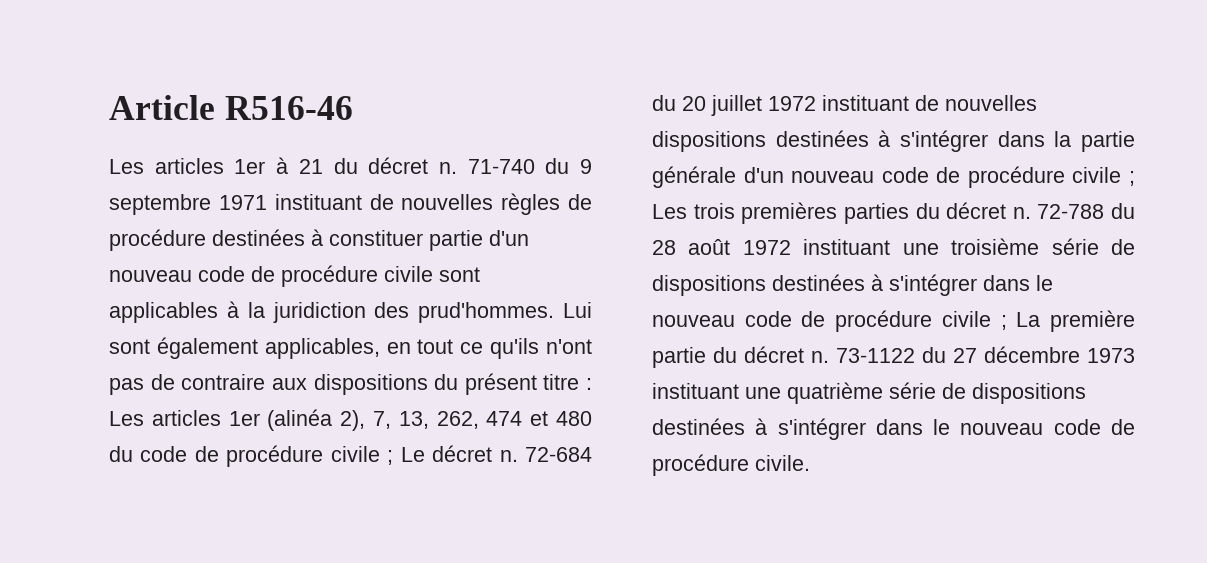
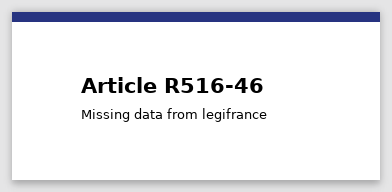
[109,157,592,174] [109,193,592,215] [109,229,529,251] [109,265,480,287] [109,301,592,323] [109,337,592,359] [109,373,592,395] [109,409,593,431] [109,445,592,467] [652,95,1037,116] [652,130,1135,152] [652,166,1135,188] [652,202,1135,224] [652,238,1135,255] [652,274,1053,296] [652,310,1135,332] [652,346,1135,368] [652,382,1086,404] [652,418,1135,440] [652,454,810,476] Les articles 1er à 21 du décret n. 71-740 du 9 septembre 1971 instituant de nouvelles règles de procédure destinées à constituer partie d'un nouveau code de procédure civile sont applicables à la juridiction des prud'hommes. Lui sont également applicables, en tout ce qu'ils n'ont pas de contraire aux dispositions du présent titre : Les articles 1er (alinéa 2), 7, 13, 262, 474 et 480 du code de procédure civile ; Le décret n. 72-684 du 20 juillet 1972 instituant de nouvelles dispositions destinées à s'intégrer dans la partie générale d'un nouveau code de procédure civile ; Les trois premières parties du décret n. 72-788 du 28 août 1972 instituant une troisième série de dispositions destinées à s'intégrer dans le nouveau code de procédure civile ; La première partie du décret n. 73-1122 du 27 décembre 1973 instituant une quatrième série de dispositions destinées à s'intégrer dans le nouveau code de procédure civile. -> [81,108,267,122] Missing data from legifrance

